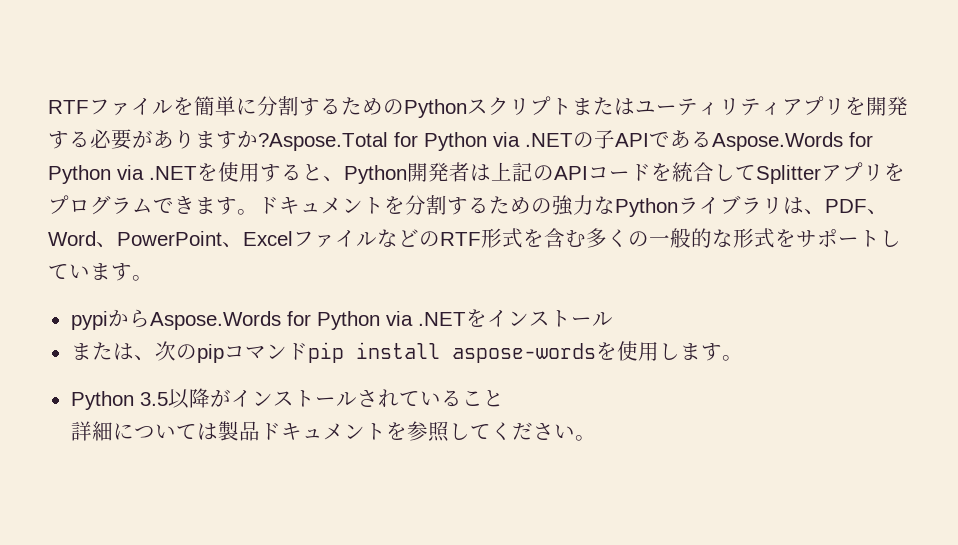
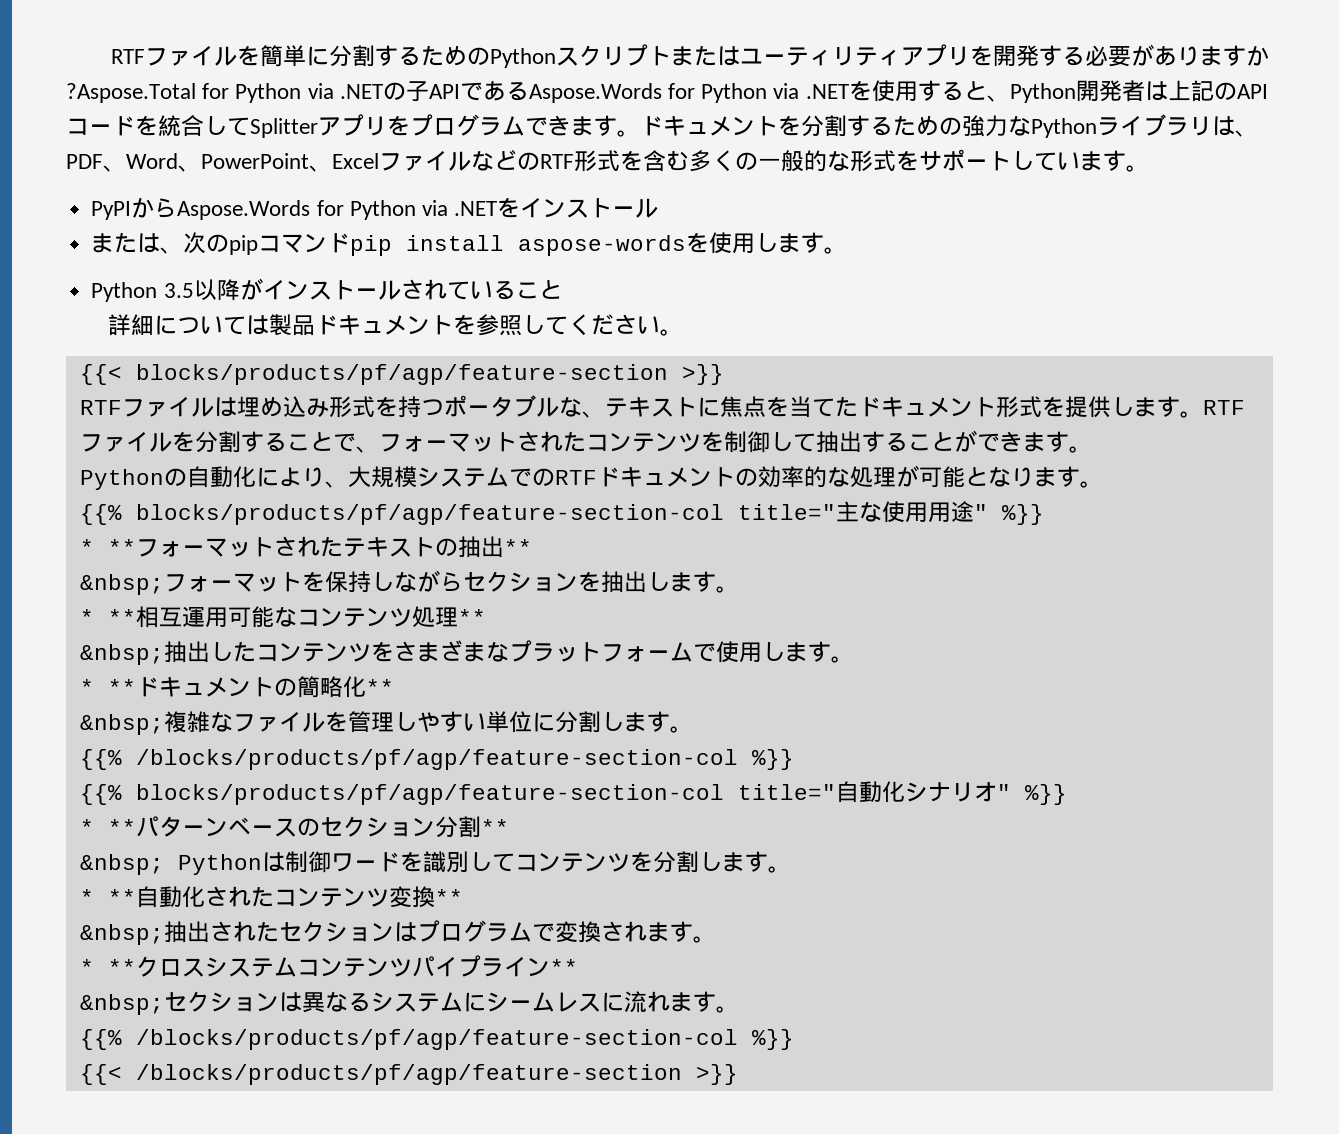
[70,311,108,330] pypi -> [91,201,132,220] PyPI
(597, 438) none -> [79,364,724,385] [79,395,1245,418] [79,430,1092,453] [79,465,1103,490] [79,501,1044,525] [79,536,532,558] [79,570,739,595] [79,606,486,628] [79,640,854,665] [79,676,394,698] [79,711,693,735] [79,749,794,770] [79,781,1067,805] [79,816,509,838] [79,851,791,875] [79,886,463,908] [79,920,716,945] [79,955,578,977] [79,991,739,1015] [79,1029,794,1050] [79,1064,738,1085] // {{< blocks/products/pf/agp/feature-section >}} // RTFファイルは埋め込み形式を持つポータブルな、テキストに焦点を当てたドキュメント形式を提供します。RTFファイルを分割することで、フォーマットされたコンテンツを制御して抽出することができます。 // Pythonの自動化により、大規模システムでのRTFドキュメントの効率的な処理が可能となります。 // {{% blocks/products/pf/agp/feature-section-col title="主な使用用途" %}} // * **フォーマットされたテキストの抽出** // &nbsp;フォーマットを保持しながらセクションを抽出します。 // * **相互運用可能なコンテンツ処理** // &nbsp;抽出したコンテンツをさまざまなプラットフォームで使用します。 // * **ドキュメントの簡略化** // &nbsp;複雑なファイルを管理しやすい単位に分割します。 // {{% /blocks/products/pf/agp/feature-section-col %}} // {{% blocks/products/pf/agp/feature-section-col title="自動化シナリオ" %}} // * **パターンベースのセクション分割** // &nbsp; Pythonは制御ワードを識別してコンテンツを分割します。 // * **自動化されたコンテンツ変換** // &nbsp;抽出されたセクションはプログラムで変換されます。 // * **クロスシステムコンテンツパイプライン** // &nbsp;セクションは異なるシステムにシームレスに流れます。 // {{% /blocks/products/pf/agp/feature-section-col %}} // {{< /blocks/products/pf/agp/feature-section >}}

